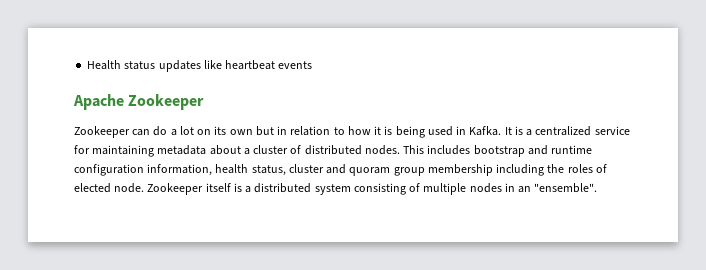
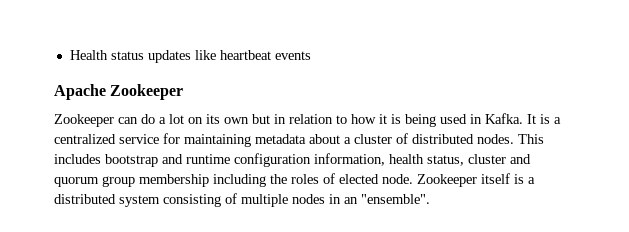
[349,167,391,176] quoram -> [54,177,99,187] quorum

